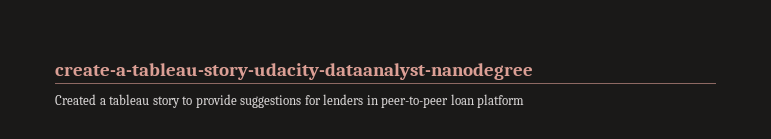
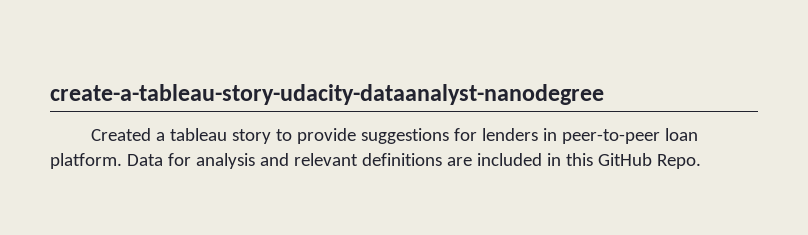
[477,94,525,108] platform -> [50,153,701,169] platform. Data for analysis and relevant definitions are included in this GitHub Repo.

